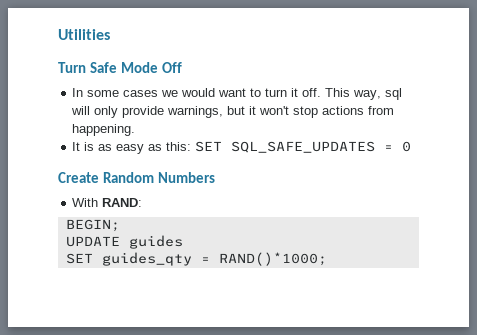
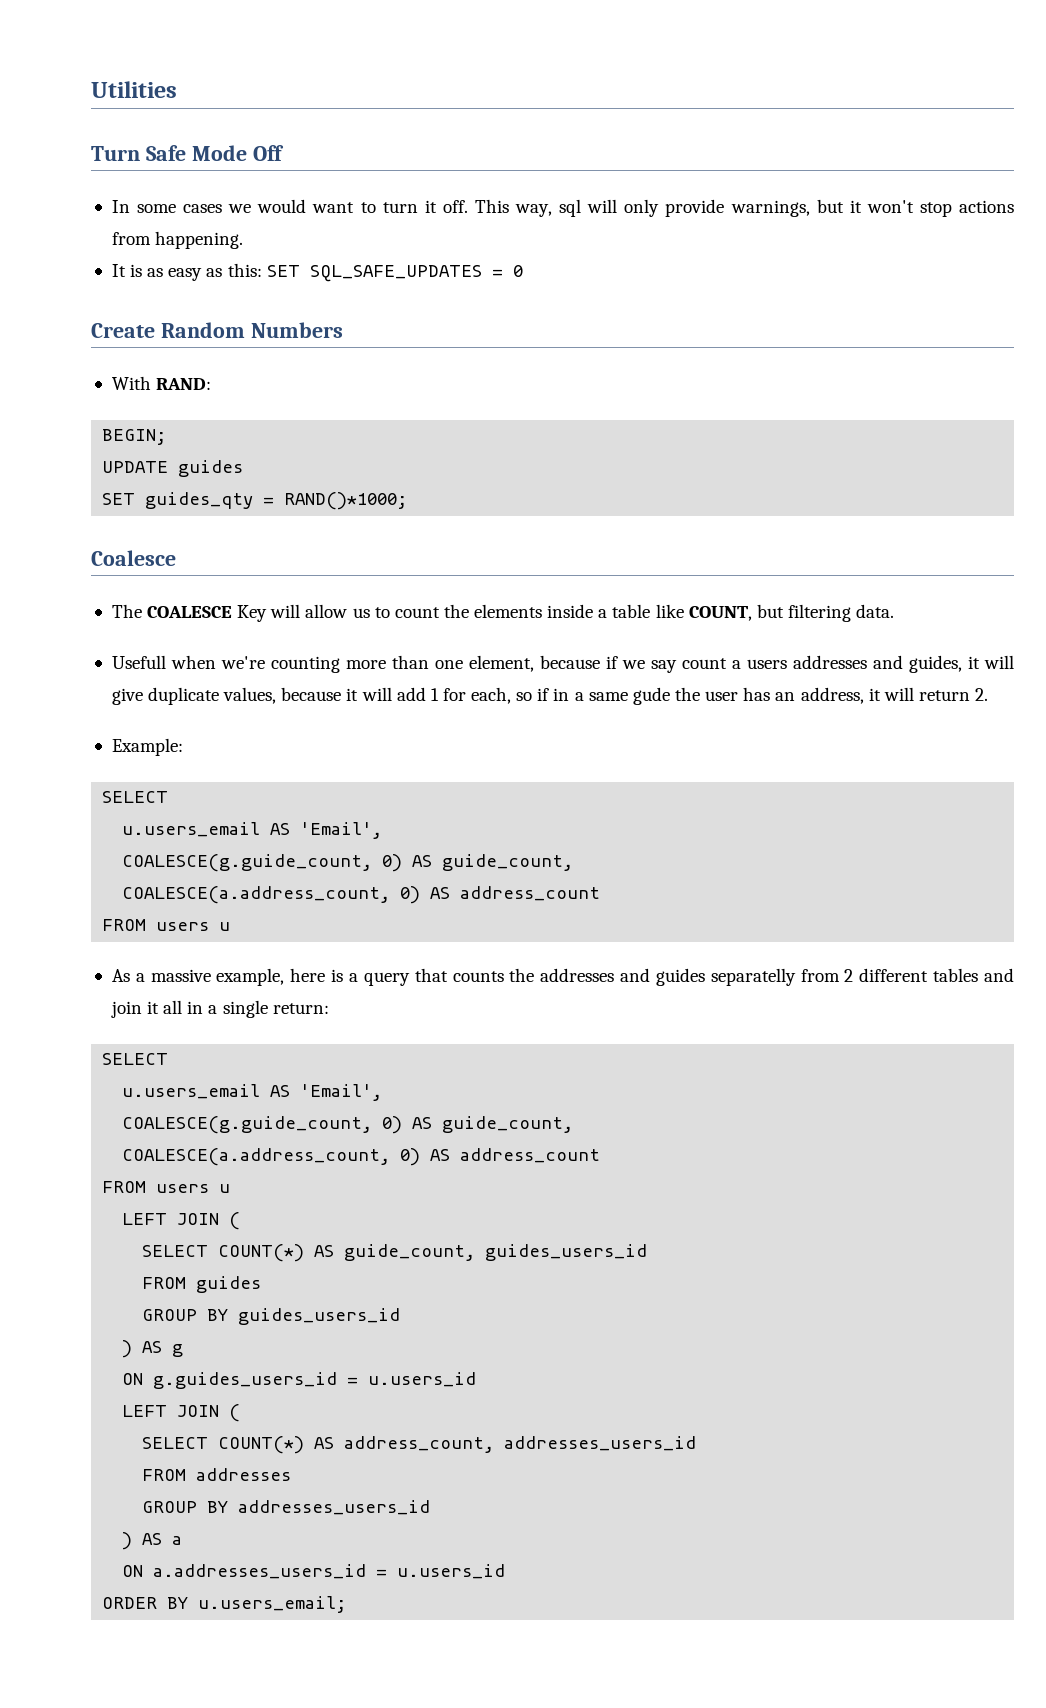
(327, 259) none -> [91,550,176,566] [111,604,895,622] [111,655,1015,673] [111,687,989,705] [111,738,183,756] [102,791,169,803] [122,822,383,839] [122,854,574,872] [122,886,601,904] [102,919,231,931] [111,968,1014,986] [110,1000,329,1018] [102,1053,169,1065] [122,1084,383,1101] [122,1116,574,1134] [122,1148,601,1166] [102,1181,231,1193] [122,1212,241,1230] [142,1244,648,1262] [142,1276,262,1293] [142,1308,401,1325] [122,1340,184,1358] [122,1372,477,1389] [122,1404,241,1422] [142,1436,697,1454] [142,1468,292,1481] [142,1500,431,1515] [122,1532,183,1550] [122,1564,506,1579] [102,1596,347,1613] // Coalesce // The COALESCE Key will allow us to count the elements inside a table like COUNT, but filtering data. // Usefull when we're counting more than one element, because if we say count a users addresses and guides, it will give duplicate values, because it will add 1 for each, so if in a same gude the user has an address, it will return 2. // Example: // SELECT // u.users_email AS 'Email', // COALESCE(g.guide_count, 0) AS guide_count, // COALESCE(a.address_count, 0) AS address_count // FROM users u // As a massive example, here is a query that counts the addresses and guides separatelly from 2 different tables and join it all in a single return: // SELECT // u.users_email AS 'Email', // COALESCE(g.guide_count, 0) AS guide_count, // COALESCE(a.address_count, 0) AS address_count // FROM users u // LEFT JOIN ( // SELECT COUNT(*) AS guide_count, guides_users_id // FROM guides // GROUP BY guides_users_id // ) AS g // ON g.guides_users_id = u.users_id // LEFT JOIN ( // SELECT COUNT(*) AS address_count, addresses_users_id // FROM addresses // GROUP BY addresses_users_id // ) AS a // ON a.addresses_users_id = u.users_id // ORDER BY u.users_email;

